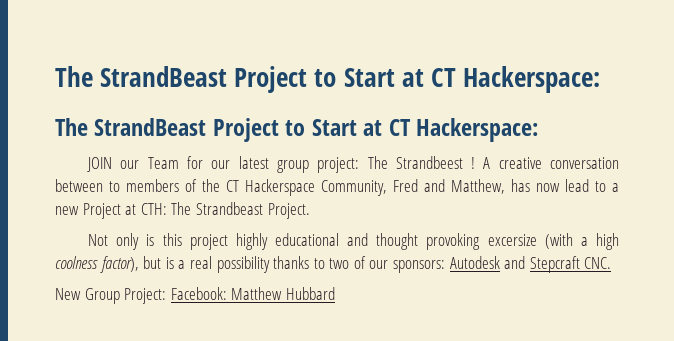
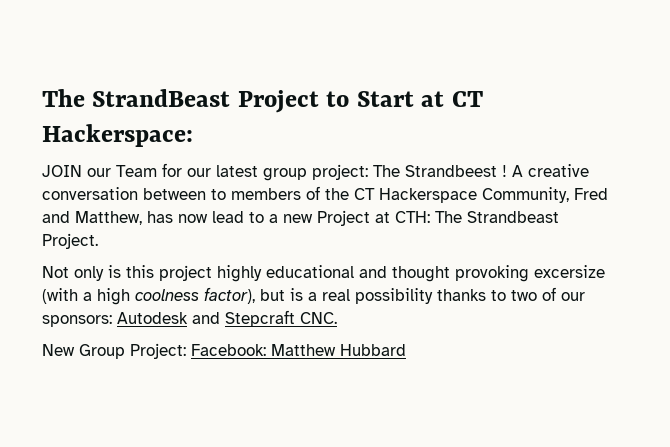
[55,66,601,93] [55,118,539,142] The StrandBeast Project to Start at CT Hackerspace: // The StrandBeast Project to Start at CT Hackerspace: -> [42,89,483,113] [42,124,193,147] The StrandBeast Project to Start at CT Hackerspace:

